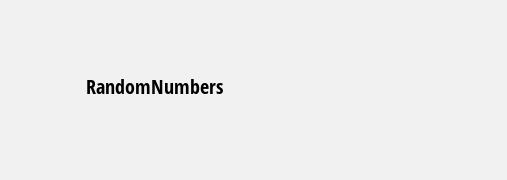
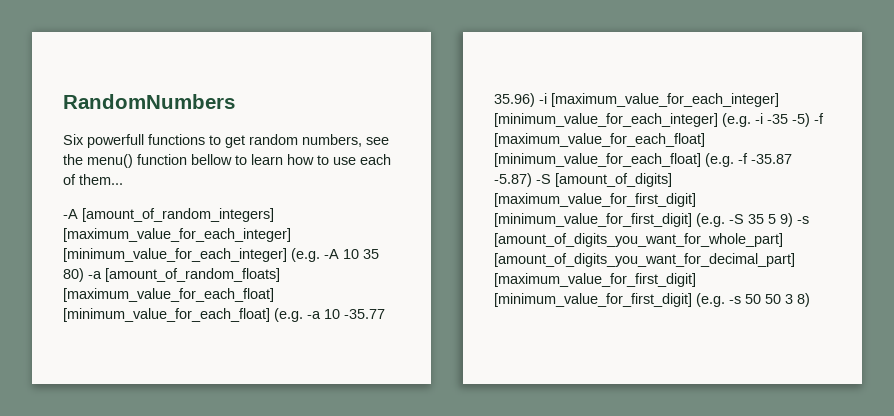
(223, 86) none -> [63,134,389,148] [63,154,391,168] [63,174,123,185] [63,208,274,222] [63,228,291,242] [63,248,379,262] [63,268,280,282] [63,288,274,302] [63,308,385,322] [494,93,779,107] [494,113,824,127] [494,133,705,147] [494,153,792,167] [494,173,672,187] [494,193,696,207] [494,213,809,227] [494,233,783,247] [494,253,795,267] [494,273,696,287] [494,293,810,307] // Six powerfull functions to get random numbers, see the menu() function bellow to learn how to use each of them... // -A [amount_of_random_integers] [maximum_value_for_each_integer] [minimum_value_for_each_integer] (e.g. -A 10 35 80) -a [amount_of_random_floats] [maximum_value_for_each_float] [minimum_value_for_each_float] (e.g. -a 10 -35.77 35.96) -i [maximum_value_for_each_integer] [minimum_value_for_each_integer] (e.g. -i -35 -5) -f [maximum_value_for_each_float] [minimum_value_for_each_float] (e.g. -f -35.87 -5.87) -S [amount_of_digits] [maximum_value_for_first_digit] [minimum_value_for_first_digit] (e.g. -S 35 5 9) -s [amount_of_digits_you_want_for_whole_part] [amount_of_digits_you_want_for_decimal_part] [maximum_value_for_first_digit] [minimum_value_for_first_digit] (e.g. -s 50 50 3 8)

